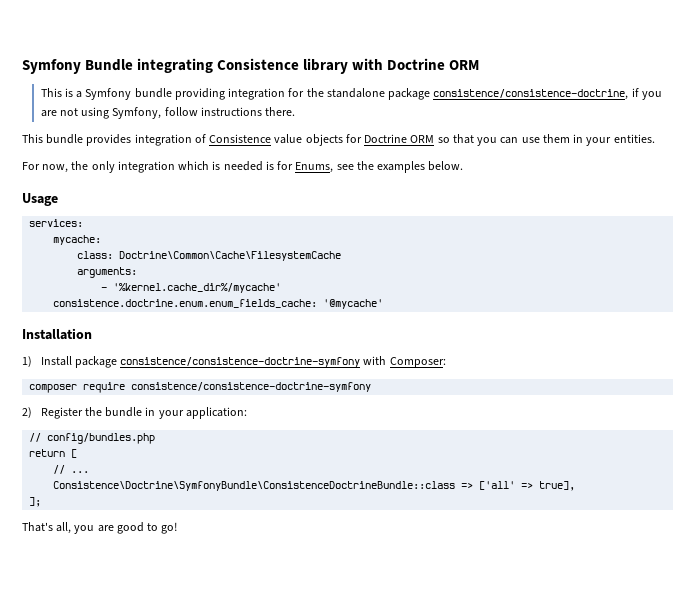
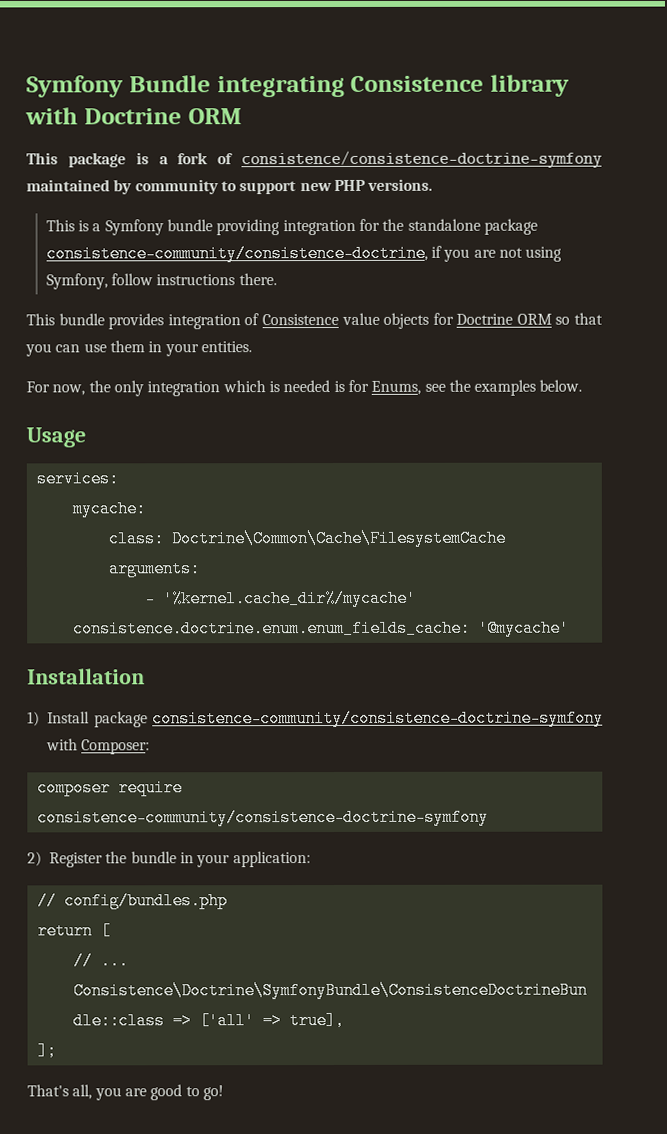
(480, 65) none -> [26,150,603,169] [26,178,434,195] // This package is a fork of consistence/consistence-doctrine-symfony maintained by community to support new PHP versions.
[433,89,629,100] consistence/consistence-doctrine, -> [45,244,428,263] consistence-community/consistence-doctrine,
[120,357,361,367] consistence/consistence-doctrine-symfony -> [152,709,604,728] consistence-community/consistence-doctrine-symfony
[131,382,372,392] consistence/consistence-doctrine-symfony -> [36,808,489,827] consistence-community/consistence-doctrine-symfony

